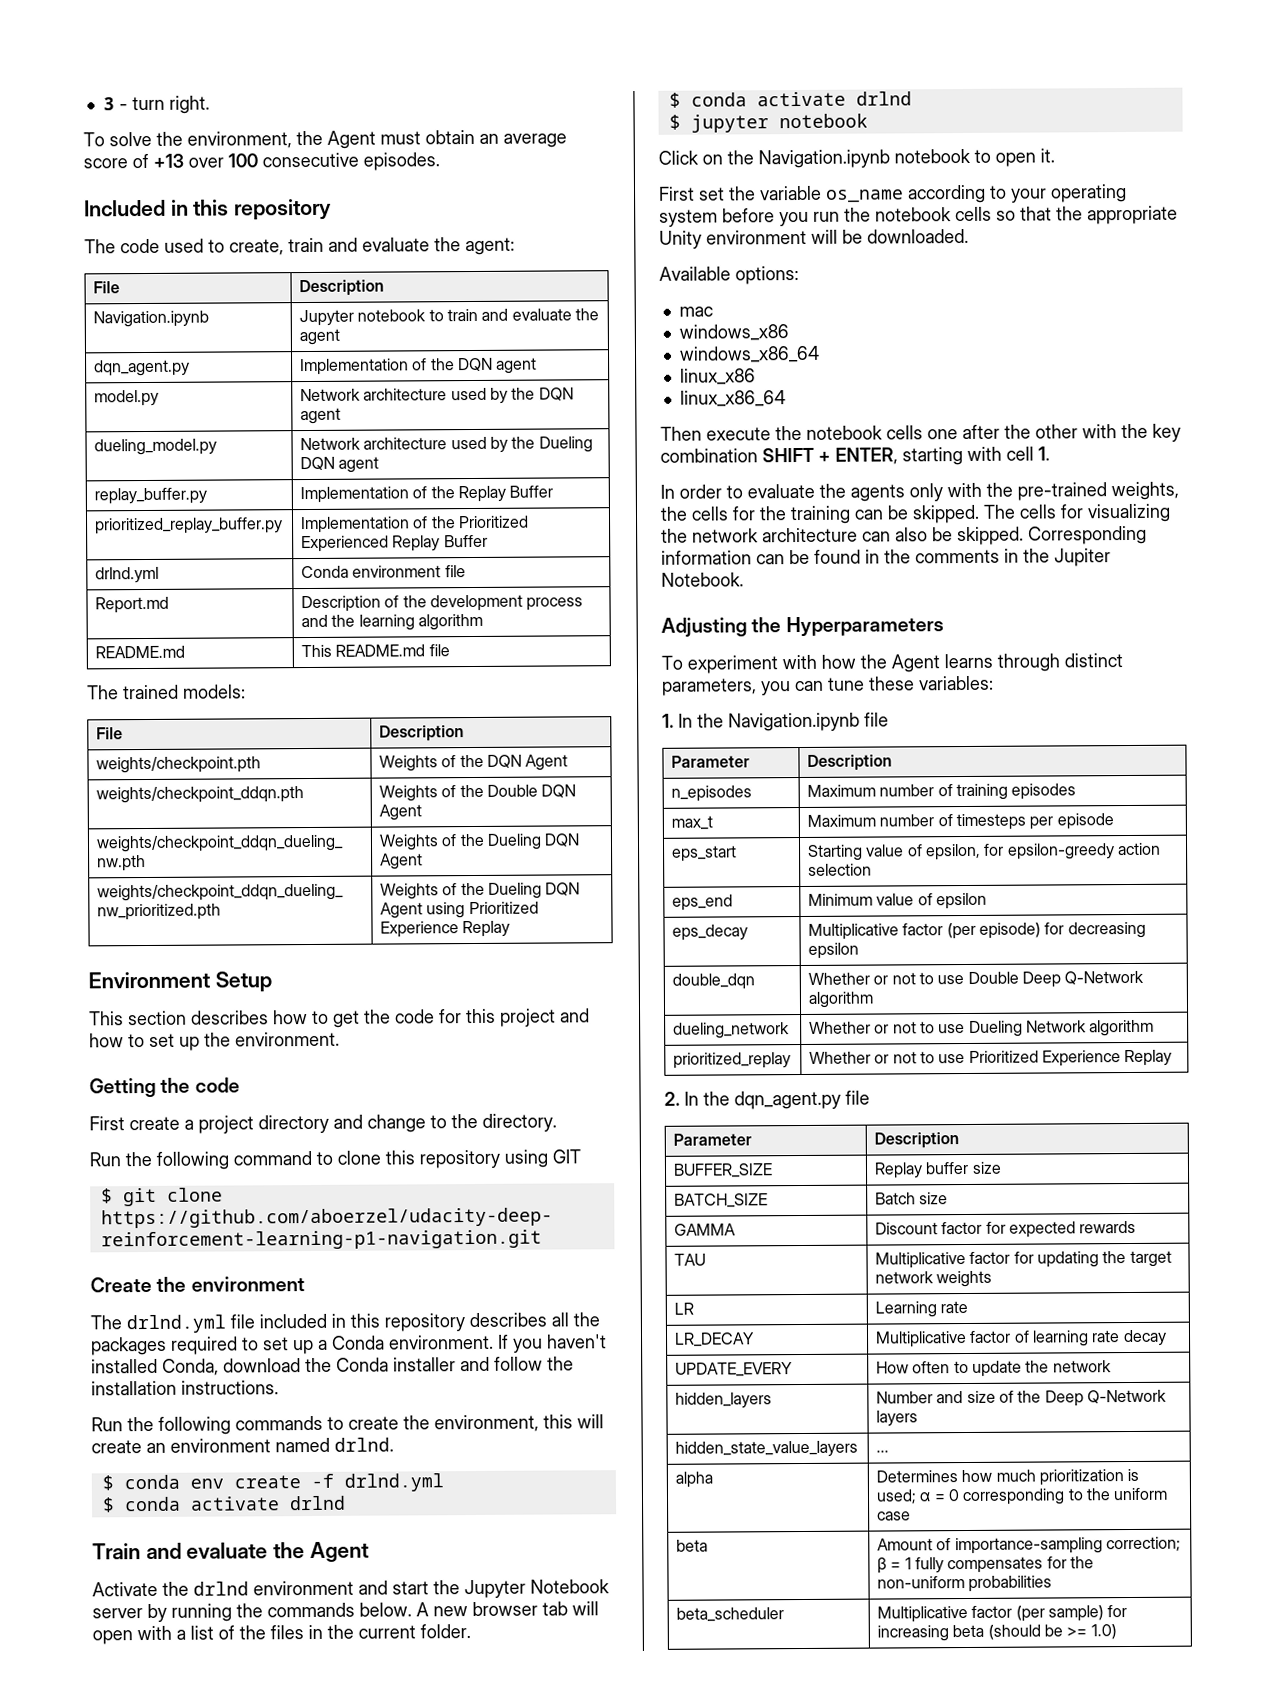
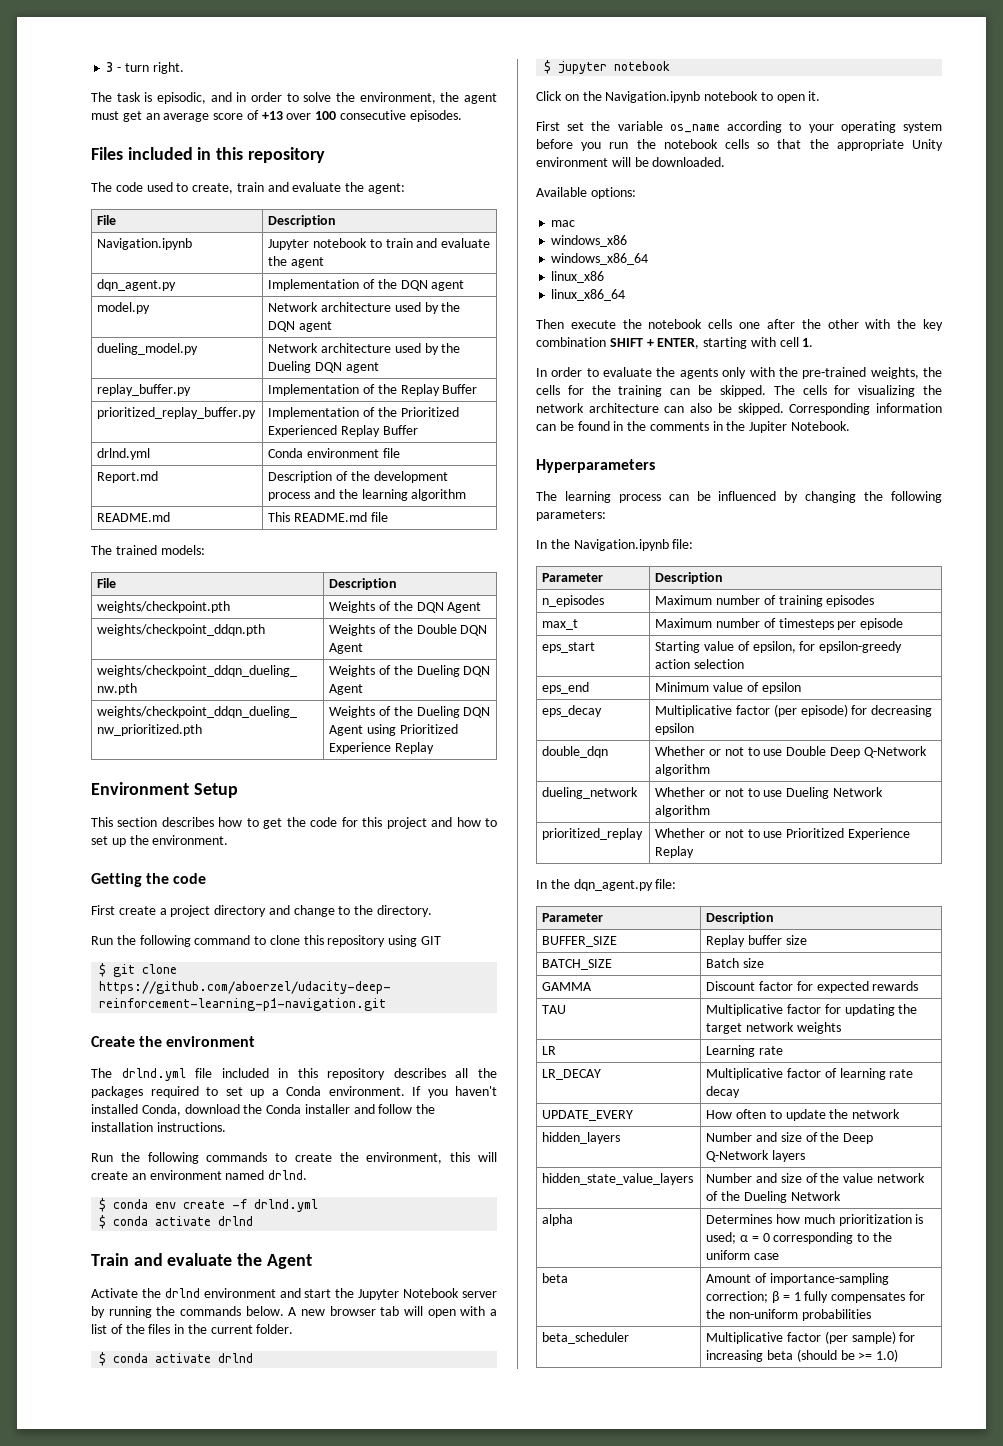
[83,132,105,147] To -> [91,92,299,104] The task is episodic, and in order to
[327,129,475,149] Agent must obtain -> [464,93,498,104] [91,111,142,122] agent must get
[84,199,166,217] Included -> [91,147,193,160] Files included
[661,617,782,637] Adjusting the -> (851, 426) none
[661,653,1123,674] [661,675,994,696] [662,713,674,728] To experiment with how the Agent learns through distinct parameters, you can tune these variables: // 1. -> [536,491,942,503] [536,510,606,521] The learning process can be influenced by changing the following parameters: //
[864,712,889,727] file -> [672,539,694,549] file:
[664,1091,680,1106] 2. -> (695, 852) none
[845,1090,870,1105] file -> [655,879,677,889] file:
[876,1450,890,1453] ... -> [706,1173,926,1183] [706,1191,841,1203] Number and size of the value network of the Dueling Network

